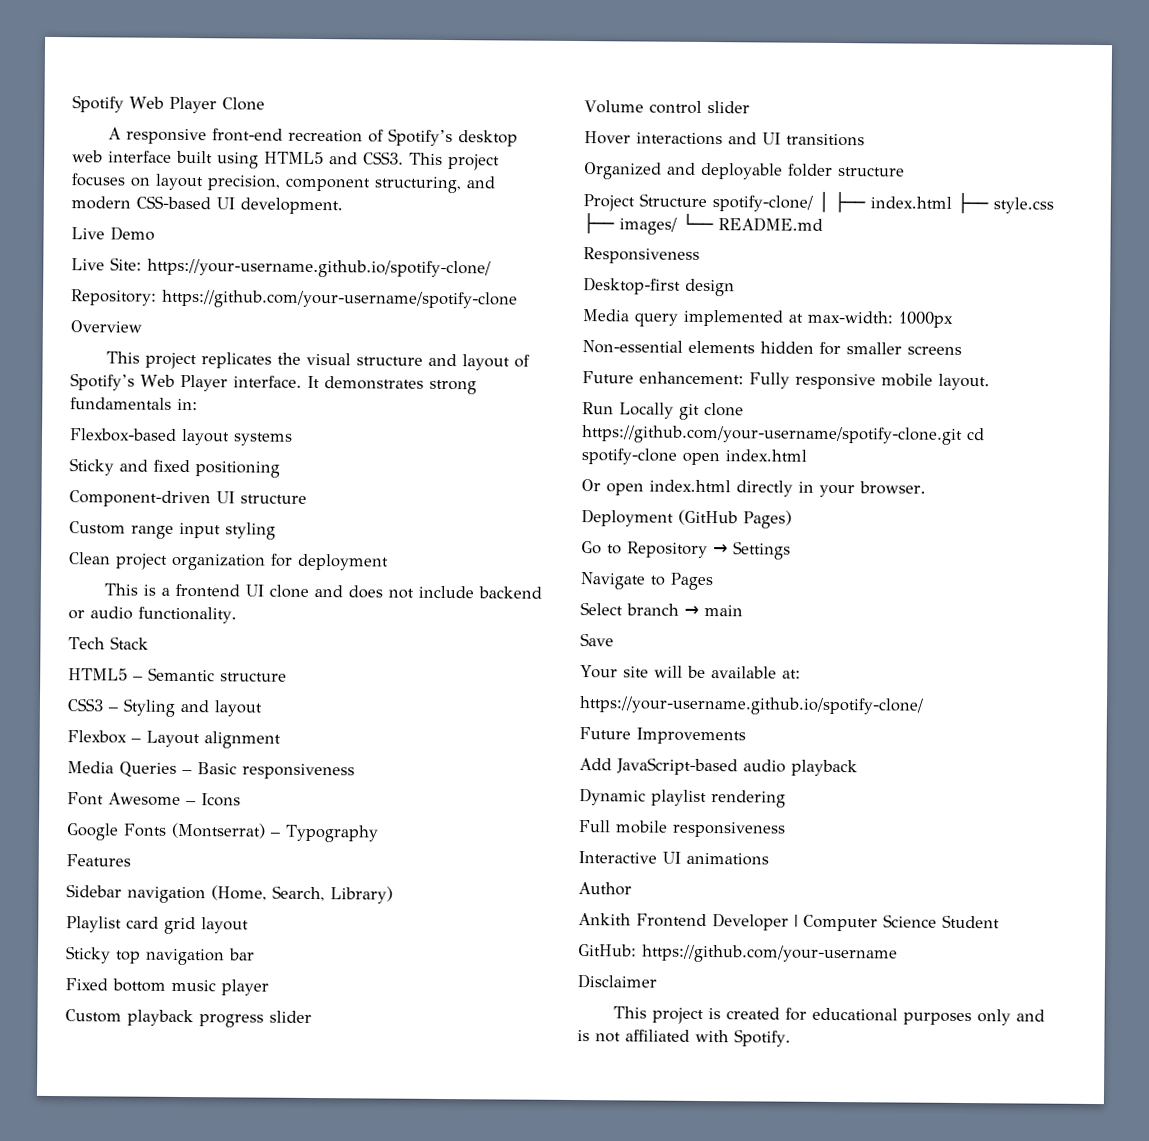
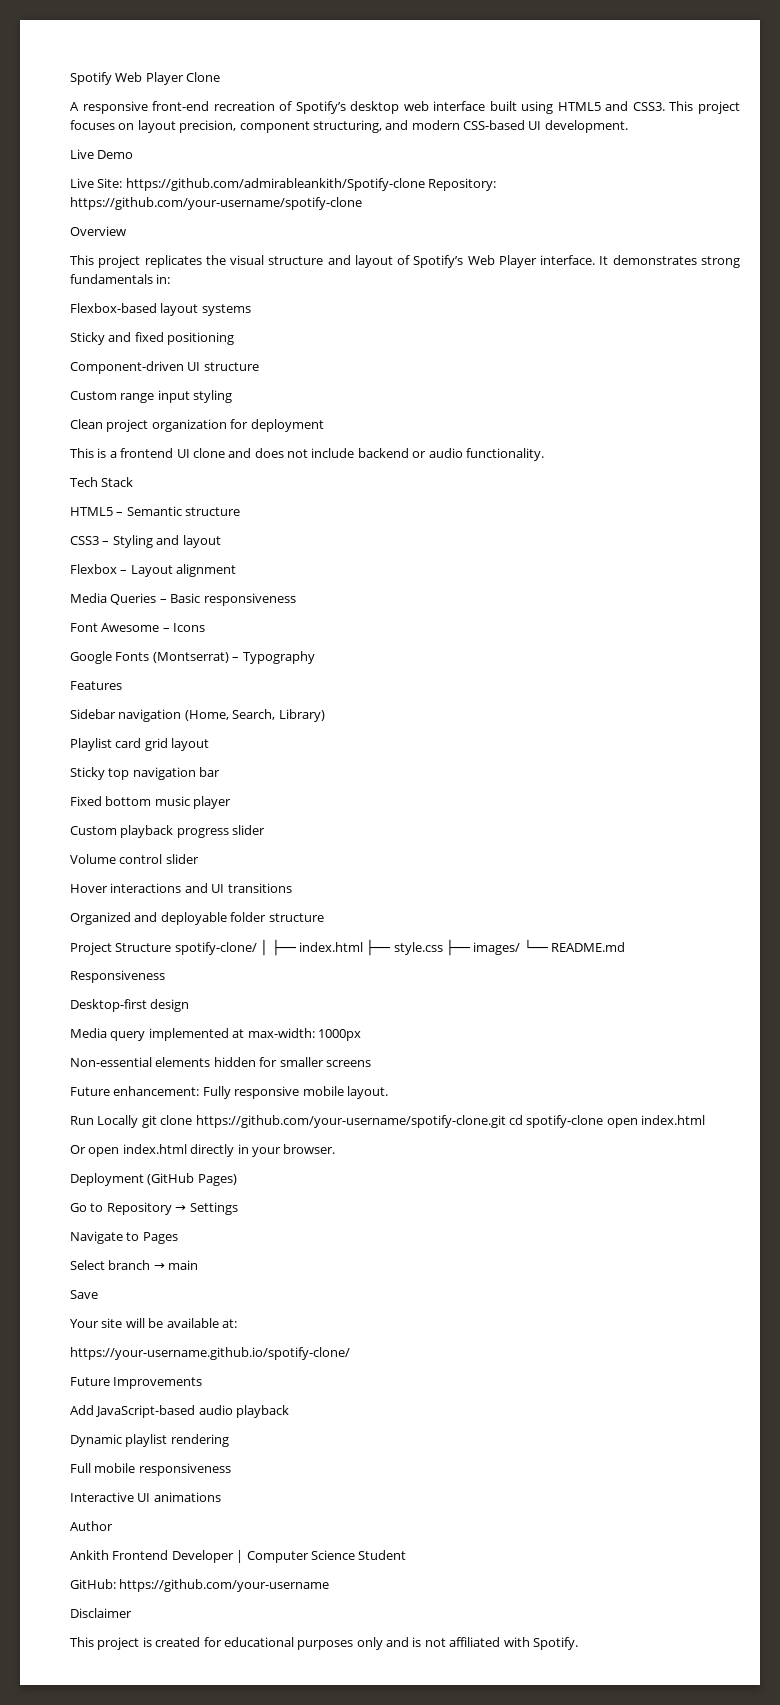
[147,258,491,279] https://your-username.github.io/spotify-clone/ // -> [125,178,425,191] https://github.com/admirableankith/Spotify-clone

